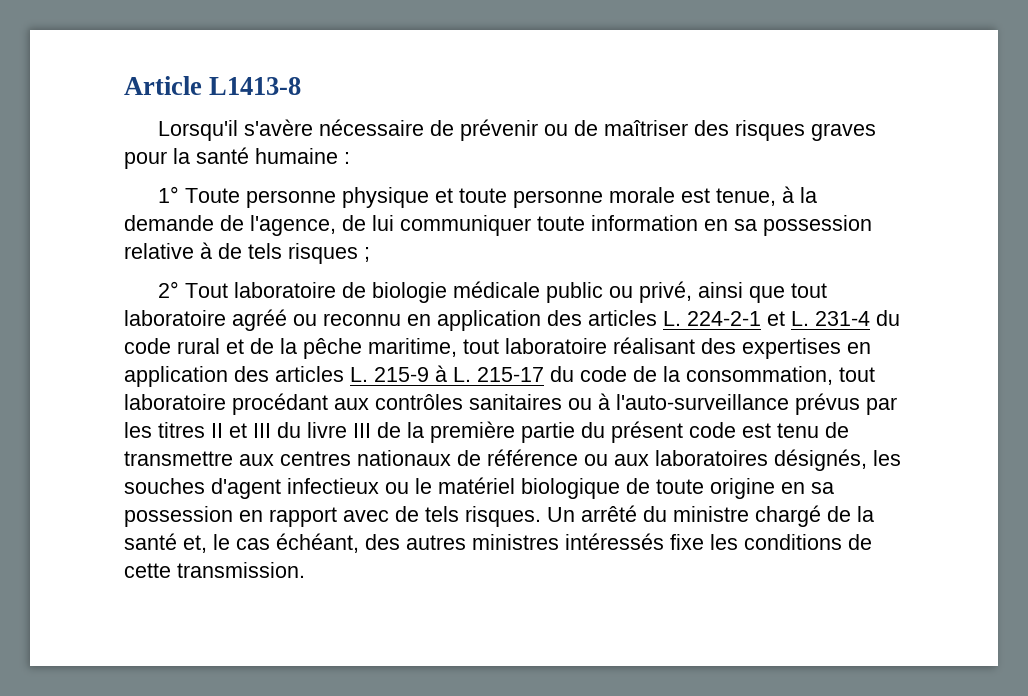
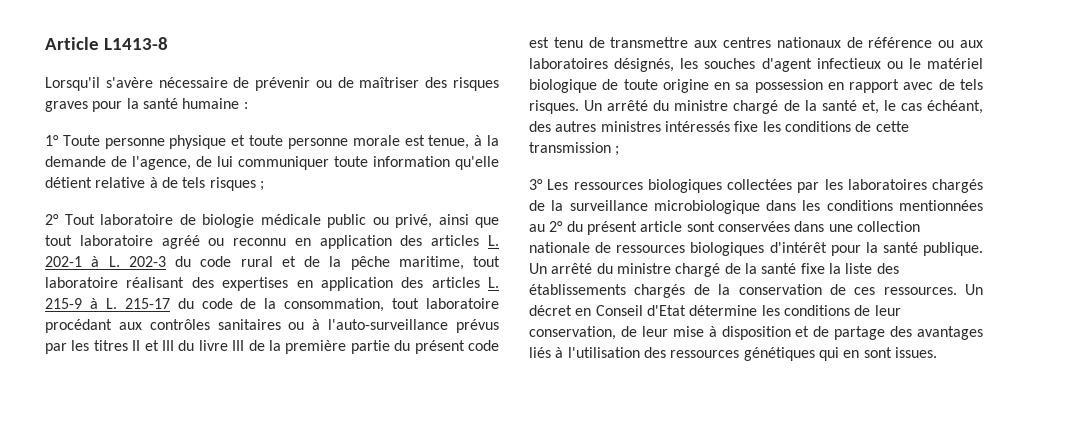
[704,215,872,236] en sa possession -> [455,156,499,170] [45,177,92,188] qu'elle détient
[687,311,870,326] 224-2-1 et L. 231-4 -> [45,256,166,267] 202-1 à L. 202-3
[177,562,305,578] transmission. -> [529,142,620,156] [529,179,983,193] [529,200,983,214] [529,221,920,235] [529,242,983,256] [529,263,899,277] [529,284,983,298] [529,305,901,316] [529,326,983,340] [529,347,937,361] transmission ; // 3° Les ressources biologiques collectées par les laboratoires chargés de la surveillance microbiologique dans les conditions mentionnées au 2° du présent article sont conservées dans une collection nationale de ressources biologiques d'intérêt pour la santé publique. Un arrêté du ministre chargé de la santé fixe la liste des établissements chargés de la conservation de ces ressources. Un décret en Conseil d'Etat détermine les conditions de leur conservation, de leur mise à disposition et de partage des avantages liés à l'utilisation des ressources génétiques qui en sont issues.

